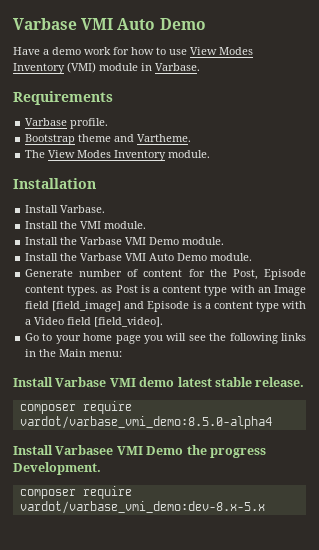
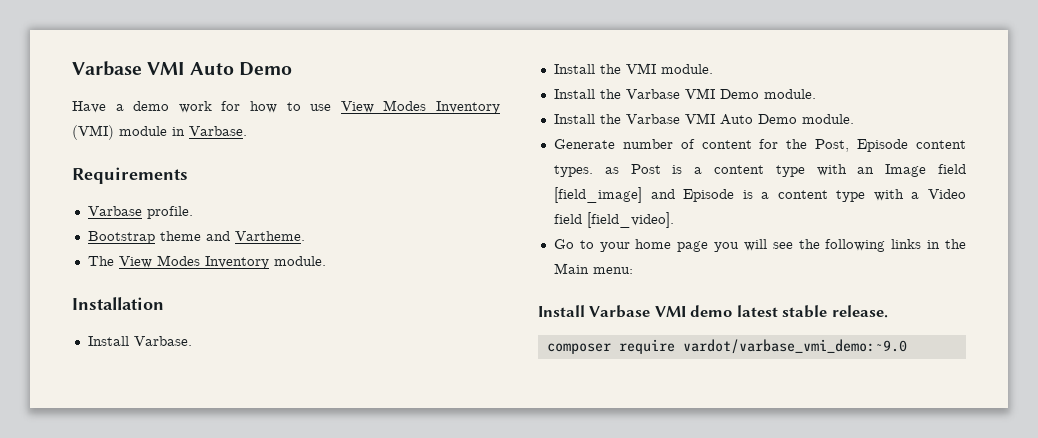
[19,416,272,429] [13,445,266,458] [13,462,101,475] [19,486,132,499] [19,501,265,514] vardot/varbase_vmi_demo:8.5.0-alpha4 // Install Varbasee VMI Demo the progress Development. // composer require vardot/varbase_vmi_demo:dev-8.x-5.x -> [682,339,907,354] vardot/varbase_vmi_demo:~9.0

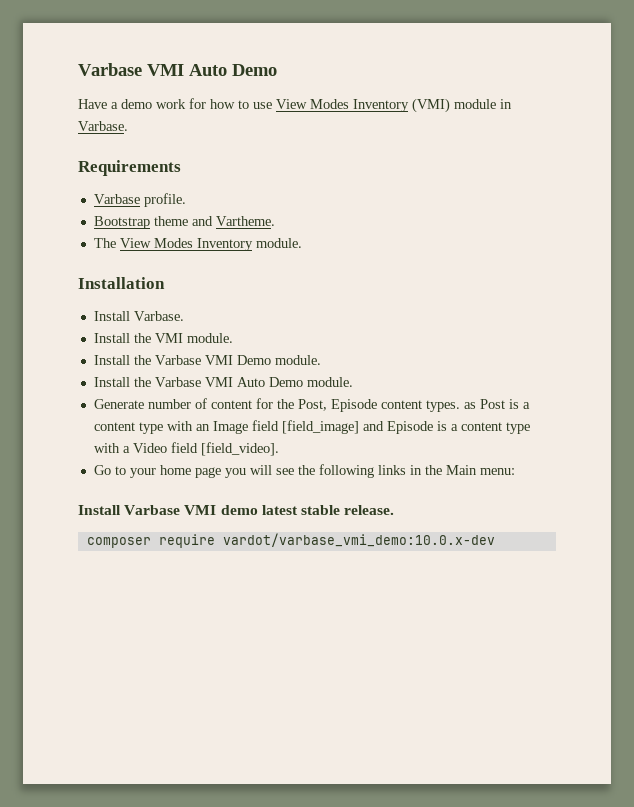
[682,339,907,354] vardot/varbase_vmi_demo:~9.0 -> [222,533,495,547] vardot/varbase_vmi_demo:10.0.x-dev

